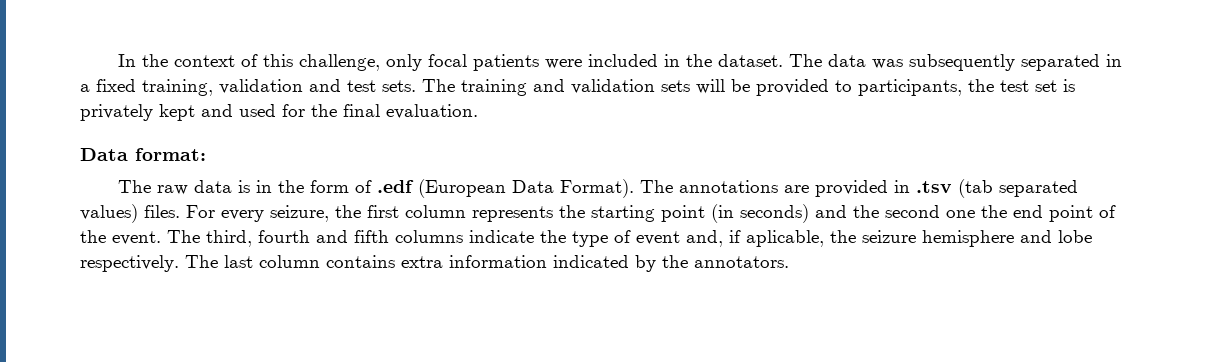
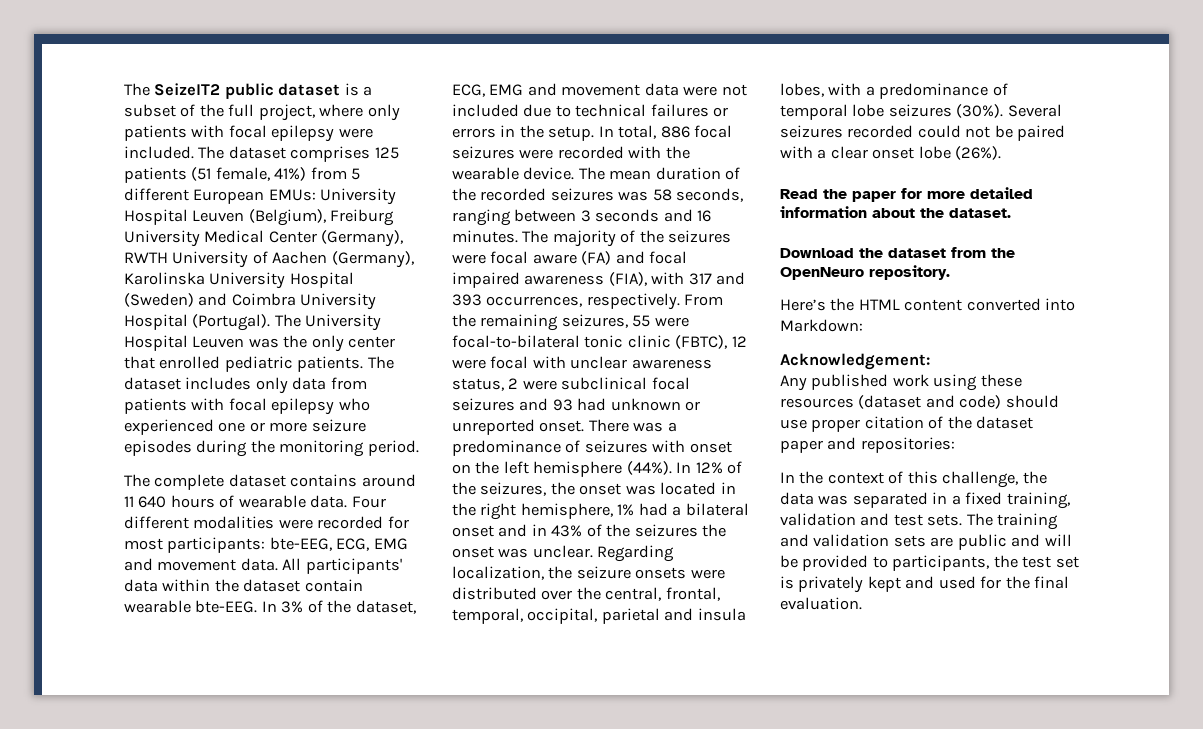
(117, 60) none -> [124,83,373,99] [124,104,400,121] [124,125,373,142] [124,146,399,162] [124,167,361,183] [124,188,397,205] [124,209,395,226] [124,230,404,247] [124,251,414,268] [124,272,354,289] [124,293,377,310] [124,314,382,331] [124,335,396,352] [124,356,394,372] [124,377,367,394] [124,398,370,415] [124,419,366,435] [124,440,419,457] [124,474,416,490] [124,495,386,508] [124,516,409,529] [124,537,408,553] [124,558,402,574] [124,579,363,592] [124,600,416,614] [452,83,747,97] [452,104,729,117] [452,125,733,141] [452,146,690,159] [452,167,741,180] [452,188,744,202] [452,209,712,226] [452,230,732,247] [452,251,688,265] [452,272,746,288] [452,293,724,310] [452,314,689,331] [452,335,747,349] [452,356,712,369] [452,377,690,391] [452,398,701,411] [452,419,677,435] [452,440,732,456] [452,461,743,477] [452,482,736,496] [452,503,749,520] [452,524,727,537] [452,545,675,562] [452,566,725,580] [452,587,720,601] [452,608,746,624] [780,83,1008,99] [780,104,1062,120] [780,125,1066,141] [780,146,1002,160] [780,187,1033,202] [780,206,1011,218] [780,247,1015,258] [780,265,950,280] [780,298,1076,311] [780,319,863,332] [780,353,930,370] [780,374,1022,391] [780,395,1059,409] [780,416,1034,432] [780,437,955,453] The SeizeIT2 public dataset is a subset of the full project, where only patients with focal epilepsy were included. The dataset comprises 125 patients (51 female, 41%) from 5 different European EMUs: University Hospital Leuven (Belgium), Freiburg University Medical Center (Germany), RWTH University of Aachen (Germany), Karolinska University Hospital (Sweden) and Coimbra University Hospital (Portugal). The University Hospital Leuven was the only center that enrolled pediatric patients. The dataset includes only data from patients with focal epilepsy who experienced one or more seizure episodes during the monitoring period. // The complete dataset contains around 11 640 hours of wearable data. Four different modalities were recorded for most participants: bte-EEG, ECG, EMG and movement data. All participants' data within the dataset contain wearable bte-EEG. In 3% of the dataset, ECG, EMG and movement data were not included due to technical failures or errors in the setup. In total, 886 focal seizures were recorded with the wearable device. The mean duration of the recorded seizures was 58 seconds, ranging between 3 seconds and 16 minutes. The majority of the seizures were focal aware (FA) and focal impaired awareness (FIA), with 317 and 393 occurrences, respectively. From the remaining seizures, 55 were focal-to-bilateral tonic clinic (FBTC), 12 were focal with unclear awareness status, 2 were subclinical focal seizures and 93 had unknown or unreported onset. There was a predominance of seizures with onset on the left hemisphere (44%). In 12% of the seizures, the onset was located in the right hemisphere, 1% had a bilateral onset and in 43% of the seizures the onset was unclear. Regarding localization, the seizure onsets were distributed over the central, frontal, temporal, occipital, parietal and insula lobes, with a predominance of temporal lobe seizures (30%). Several seizures recorded could not be paired with a clear onset lobe (26%). // Read the paper for more detailed information about the dataset. // Download the dataset from the OpenNeuro repository. // Here’s the HTML content converted into Markdown: // Acknowledgement: // Any published work using these resources (dataset and code) should use proper citation of the dataset paper and repositories: //
[385,54,822,71] only focal patients were included in the dataset. The -> [1022,471,1047,484] the
[908,54,1015,71] subsequently -> (849, 500) none
(690, 86) none -> [930,534,1041,550] are public and
[80,148,206,161] [117,179,1078,198] [80,204,1116,223] [80,230,1092,247] [80,255,789,272] // Data format: // The raw data is in the form of .edf (European Data Format). The annotations are provided in .tsv (tab separated values) files. For every seizure, the first column represents the starting point (in seconds) and the second one the end point of the event. The third, fourth and fifth columns indicate the type of event and, if aplicable, the seizure hemisphere and lobe respectively. The last column contains extra information indicated by the annotators. -> (862, 603) none

